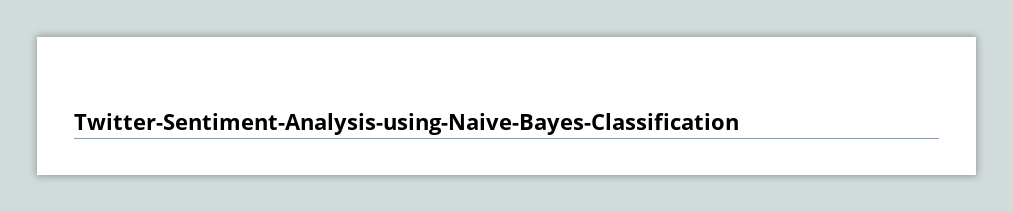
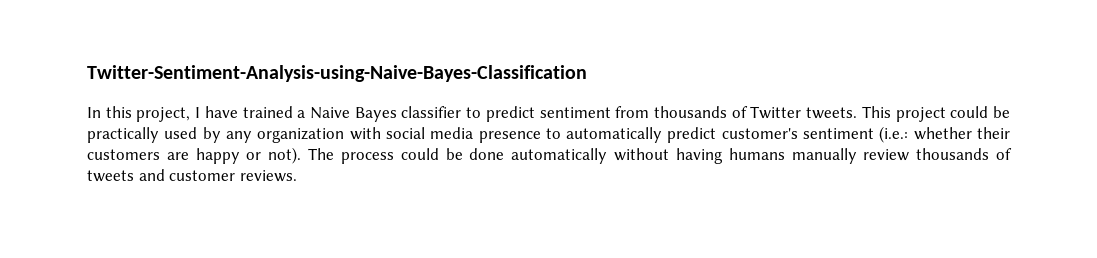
(739, 124) none -> [87,106,1010,122] [87,126,1010,143] [87,147,1013,164] [87,169,297,182] // In this project, I have trained a Naive Bayes classifier to predict sentiment from thousands of Twitter tweets. This project could be practically used by any organization with social media presence to automatically predict customer's sentiment (i.e.: whether their customers are happy or not). The process could be done automatically without having humans manually review thousands of tweets and customer reviews.

